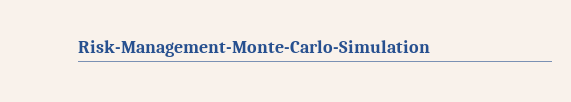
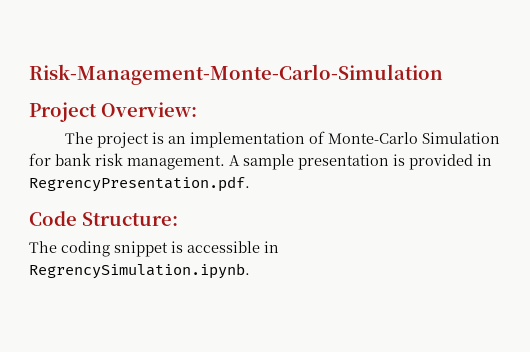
(430, 48) none -> [29,102,197,122] [64,131,500,148] [29,153,492,170] [29,176,250,192] [29,211,178,226] [29,241,279,257] [29,263,250,279] // Project Overview: // The project is an implementation of Monte-Carlo Simulation for bank risk management. A sample presentation is provided in RegrencyPresentation.pdf. // Code Structure: // The coding snippet is accessible in RegrencySimulation.ipynb.

